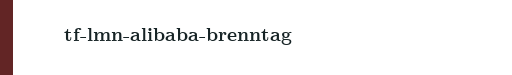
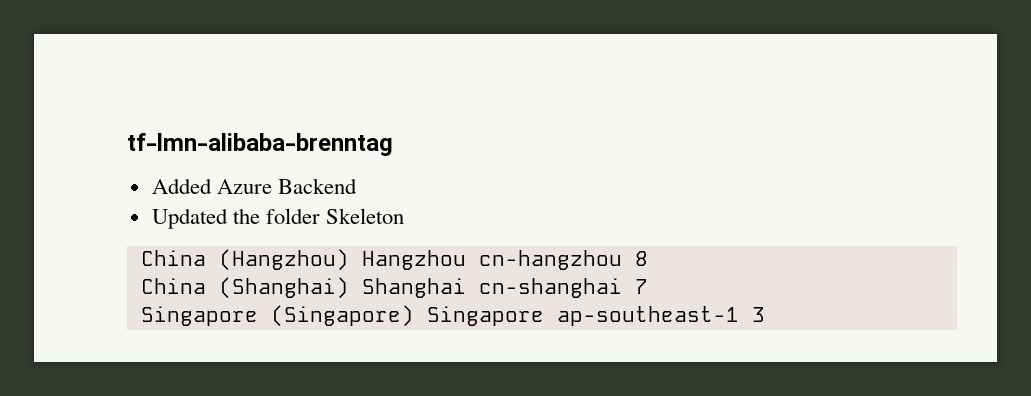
(292, 36) none -> [151,178,357,194] [151,208,404,229] [140,249,648,271] [140,277,648,299] [140,305,765,327] // Added Azure Backend // Updated the folder Skeleton // China (Hangzhou) Hangzhou cn-hangzhou 8 // China (Shanghai) Shanghai cn-shanghai 7 // Singapore (Singapore) Singapore ap-southeast-1 3

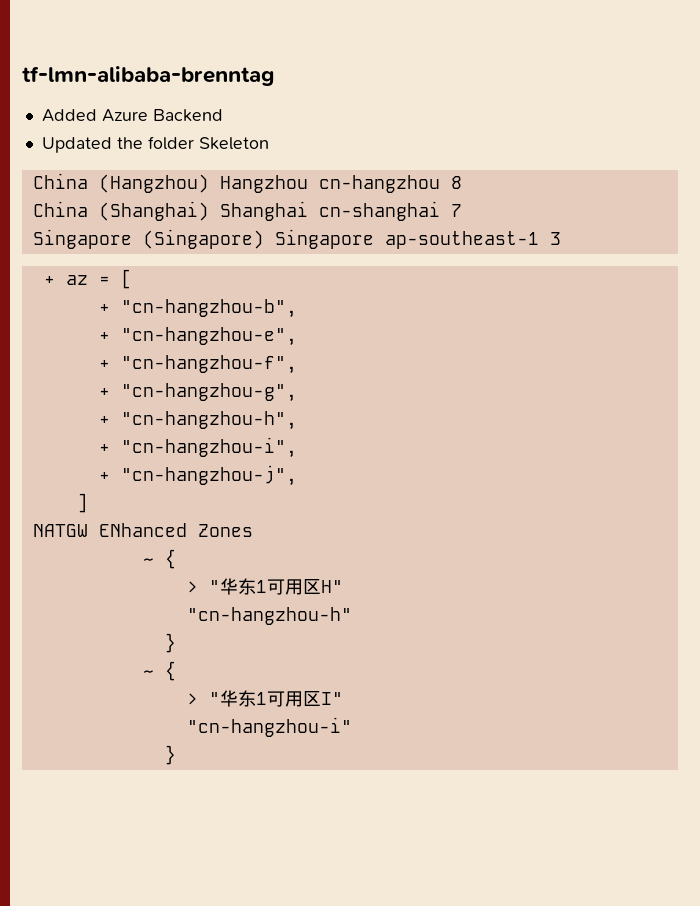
(765, 314) none -> [43,269,132,289] [98,299,297,318] [98,327,297,346] [98,355,297,374] [98,383,297,402] [98,411,297,430] [98,437,297,458] [98,465,297,486] [76,493,88,513] [32,523,253,537] [142,549,176,569] [186,578,343,595] [186,607,352,625] [164,633,176,653] [142,661,176,681] [186,690,343,707] [186,717,352,737] [164,745,176,765] // + az = [ // + "cn-hangzhou-b", // + "cn-hangzhou-e", // + "cn-hangzhou-f", // + "cn-hangzhou-g", // + "cn-hangzhou-h", // + "cn-hangzhou-i", // + "cn-hangzhou-j", // ] // NATGW ENhanced Zones // ~ { // > "华东1可用区H" // "cn-hangzhou-h" // } // ~ { // > "华东1可用区I" // "cn-hangzhou-i" // }

